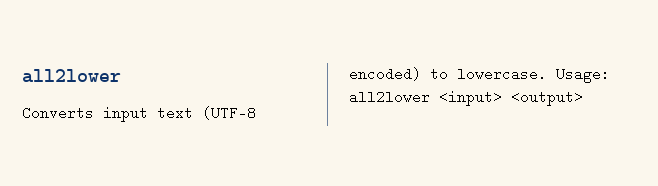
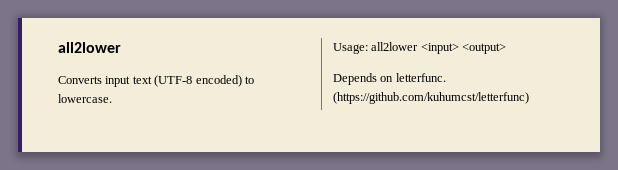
(547, 74) none -> (112, 98) //
(583, 98) none -> [333,73,446,85] [333,92,529,104] // Depends on letterfunc. (https://github.com/kuhumcst/letterfunc)

